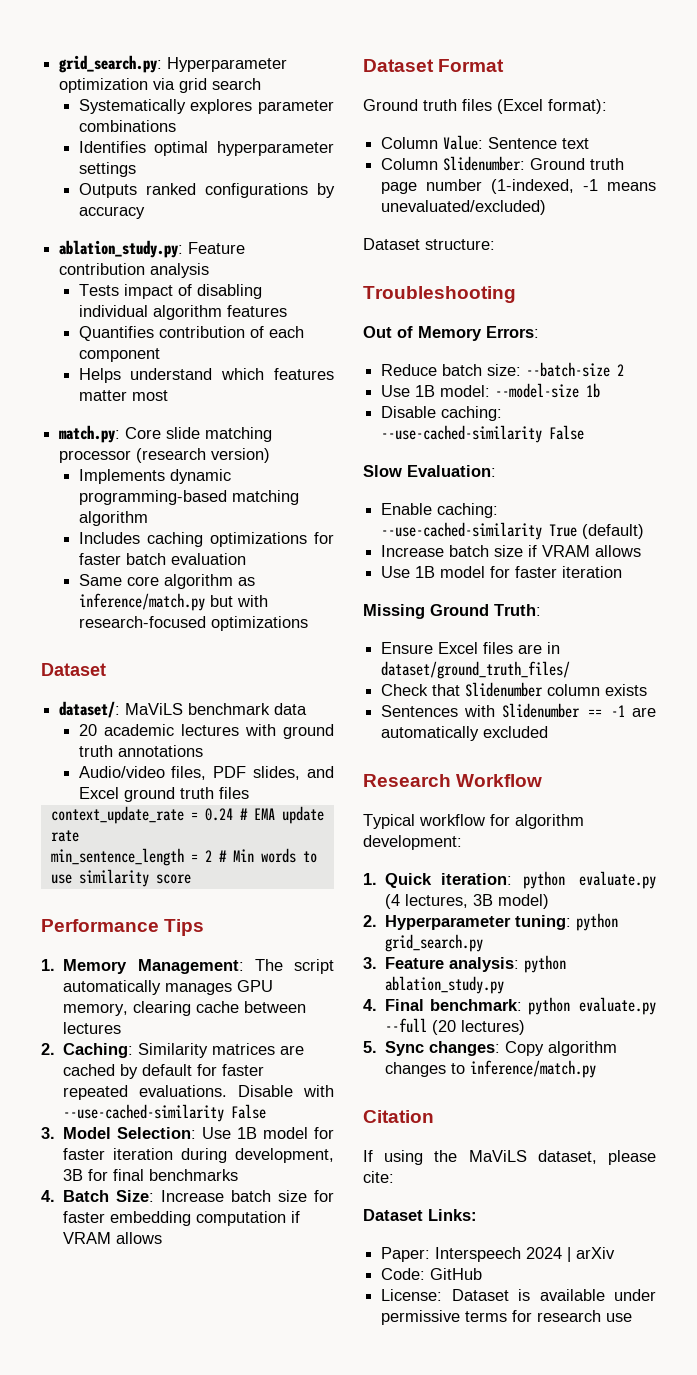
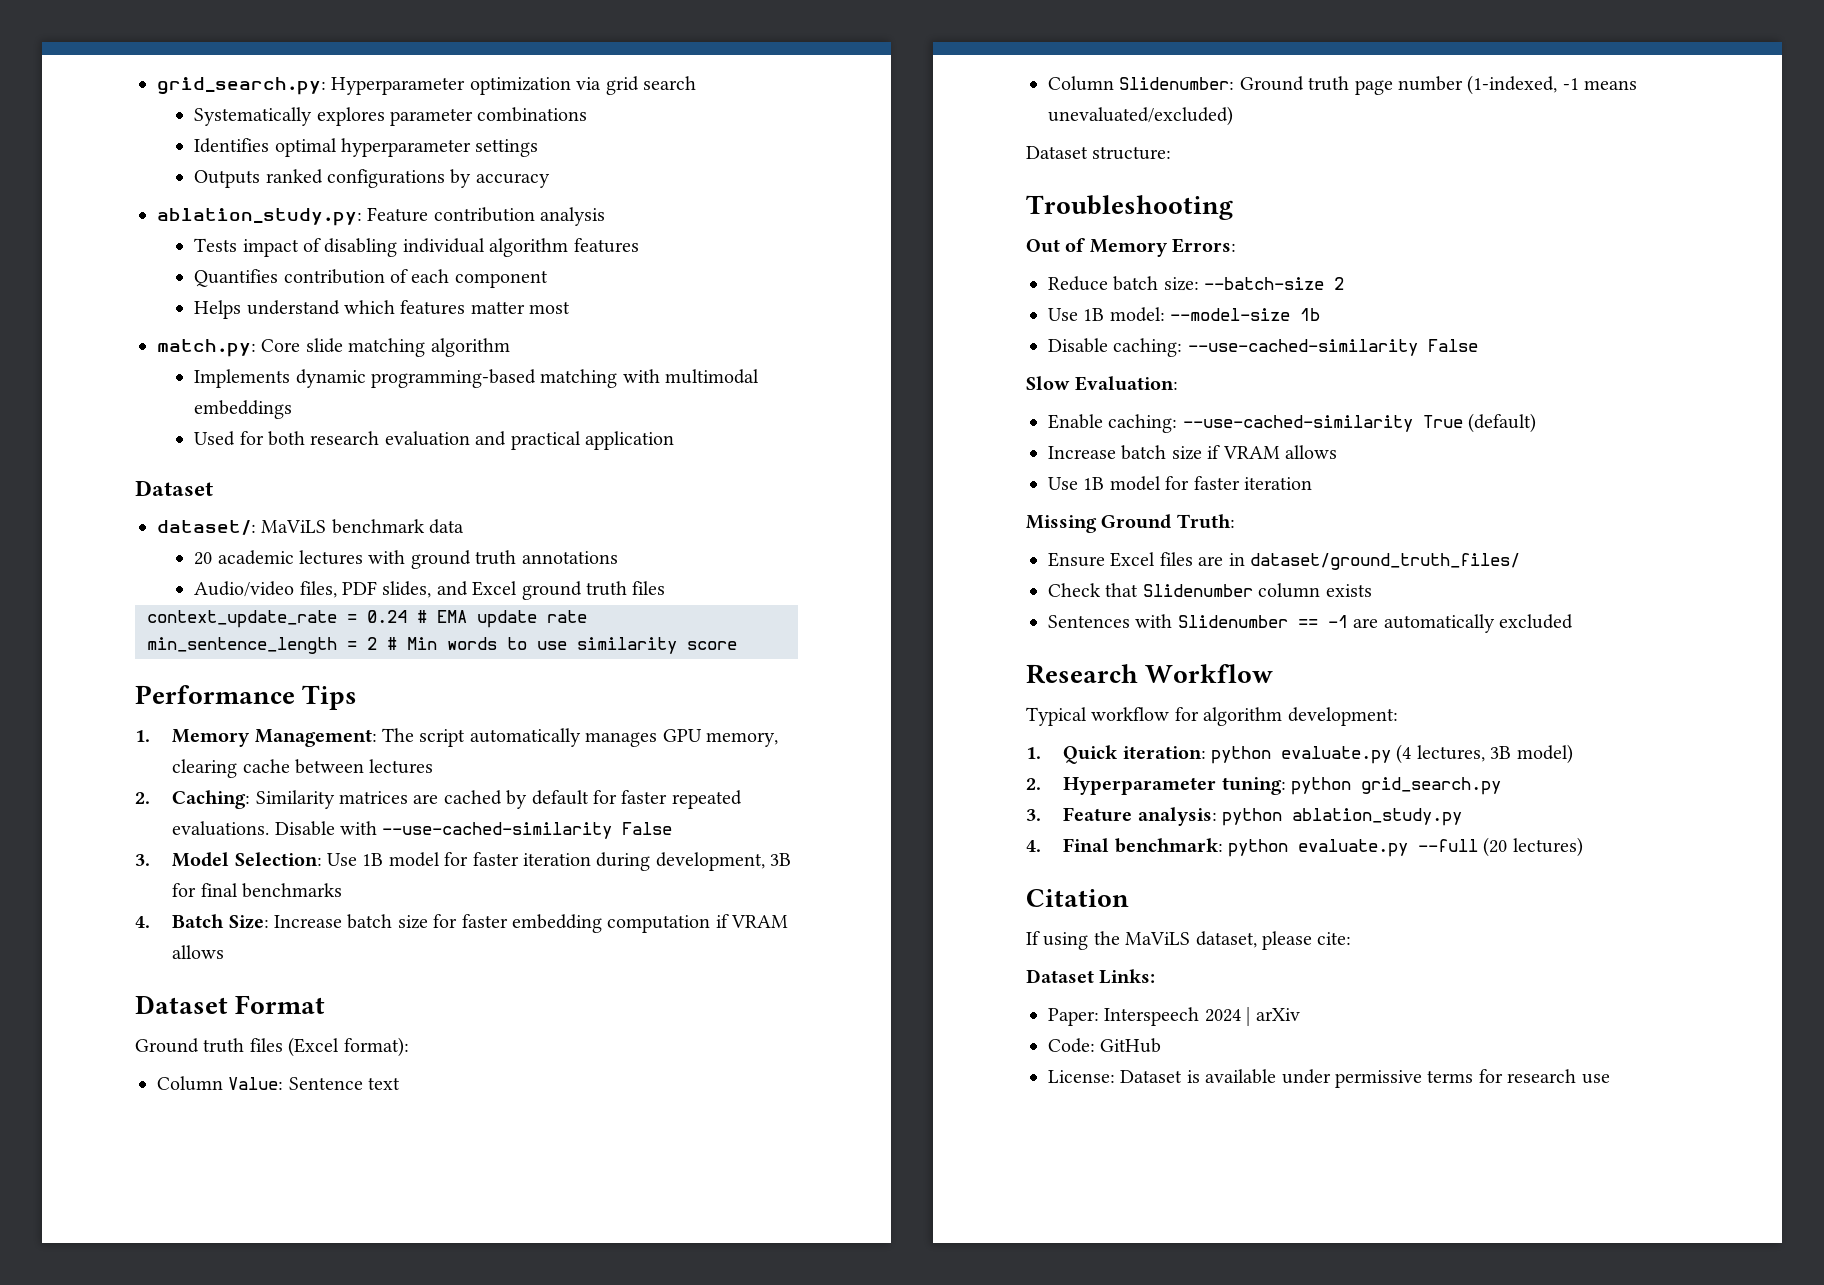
[59,448,271,463] processor (research version) -> [430,338,510,357] algorithm
[78,511,148,526] [78,532,334,547] [78,553,246,565] [78,574,255,589] [78,593,268,611] [78,616,308,631] algorithm // Includes caching optimizations for faster batch evaluation // Same core algorithm as inference/match.py but with research-focused optimizations -> [622,369,760,384] [194,400,293,419] [194,431,675,450] with multimodal embeddings // Used for both research evaluation and practical application
[363,1041,618,1056] [385,1060,597,1078] // 5. Sync changes: Copy algorithm changes to inference/match.py -> (1583, 847) none

